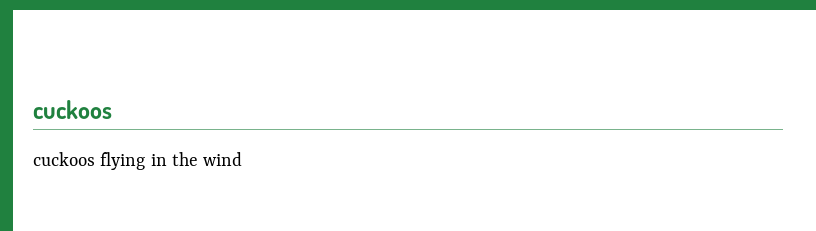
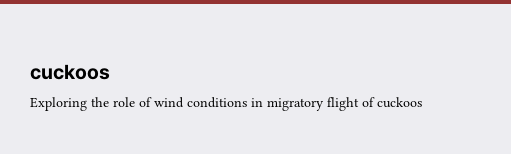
[33,152,243,170] cuckoos flying in the wind -> [30,97,422,111] Exploring the role of wind conditions in migratory flight of cuckoos

